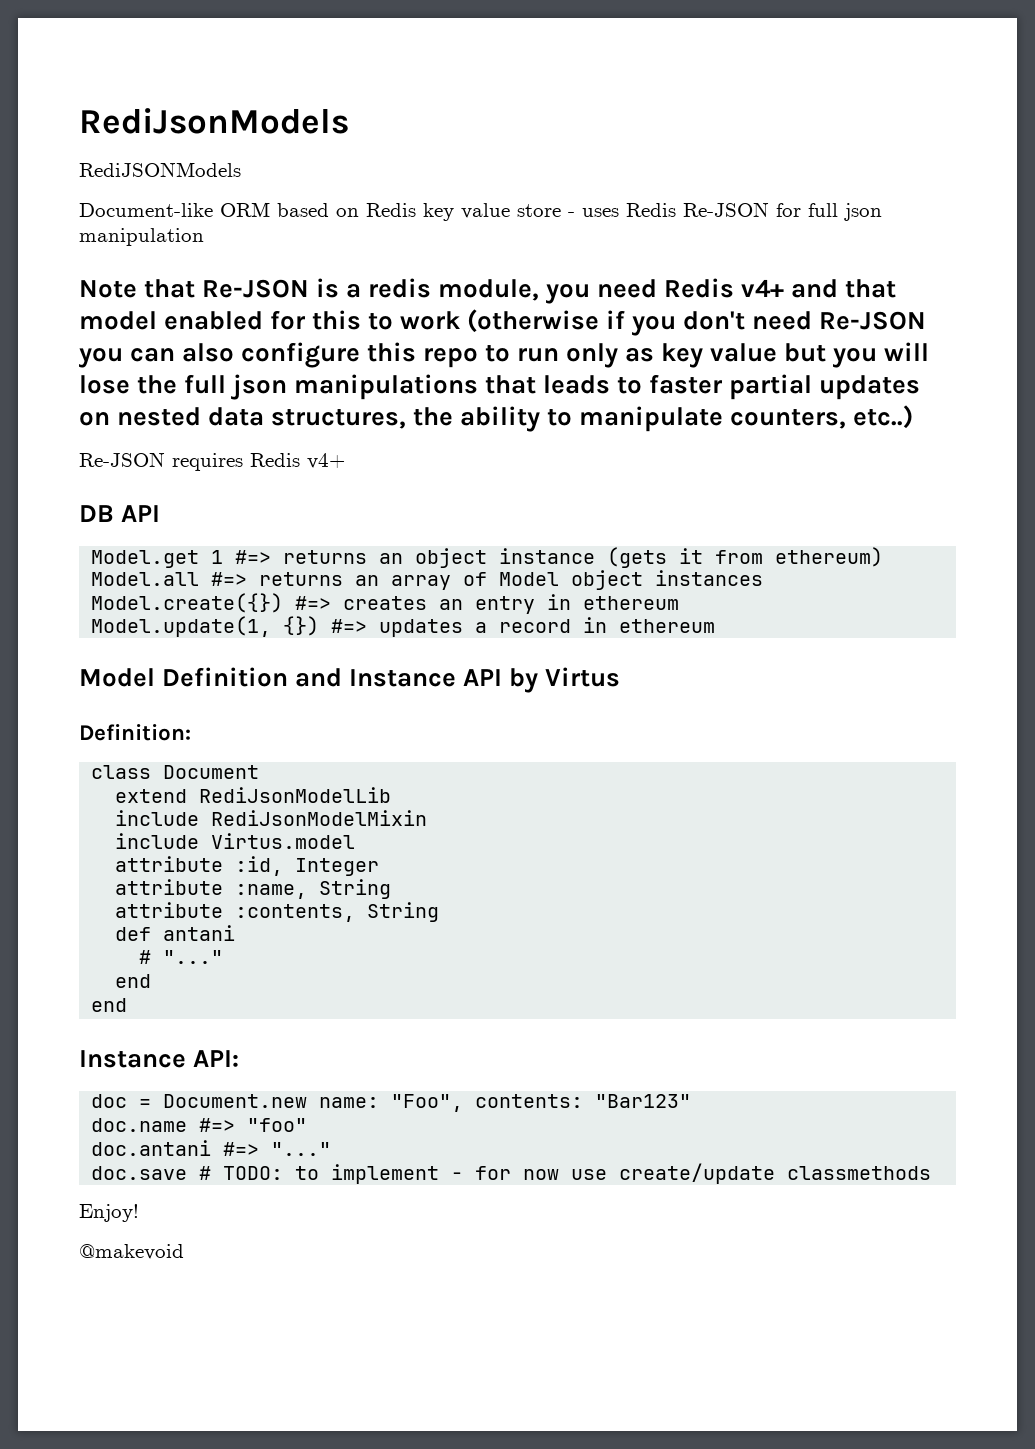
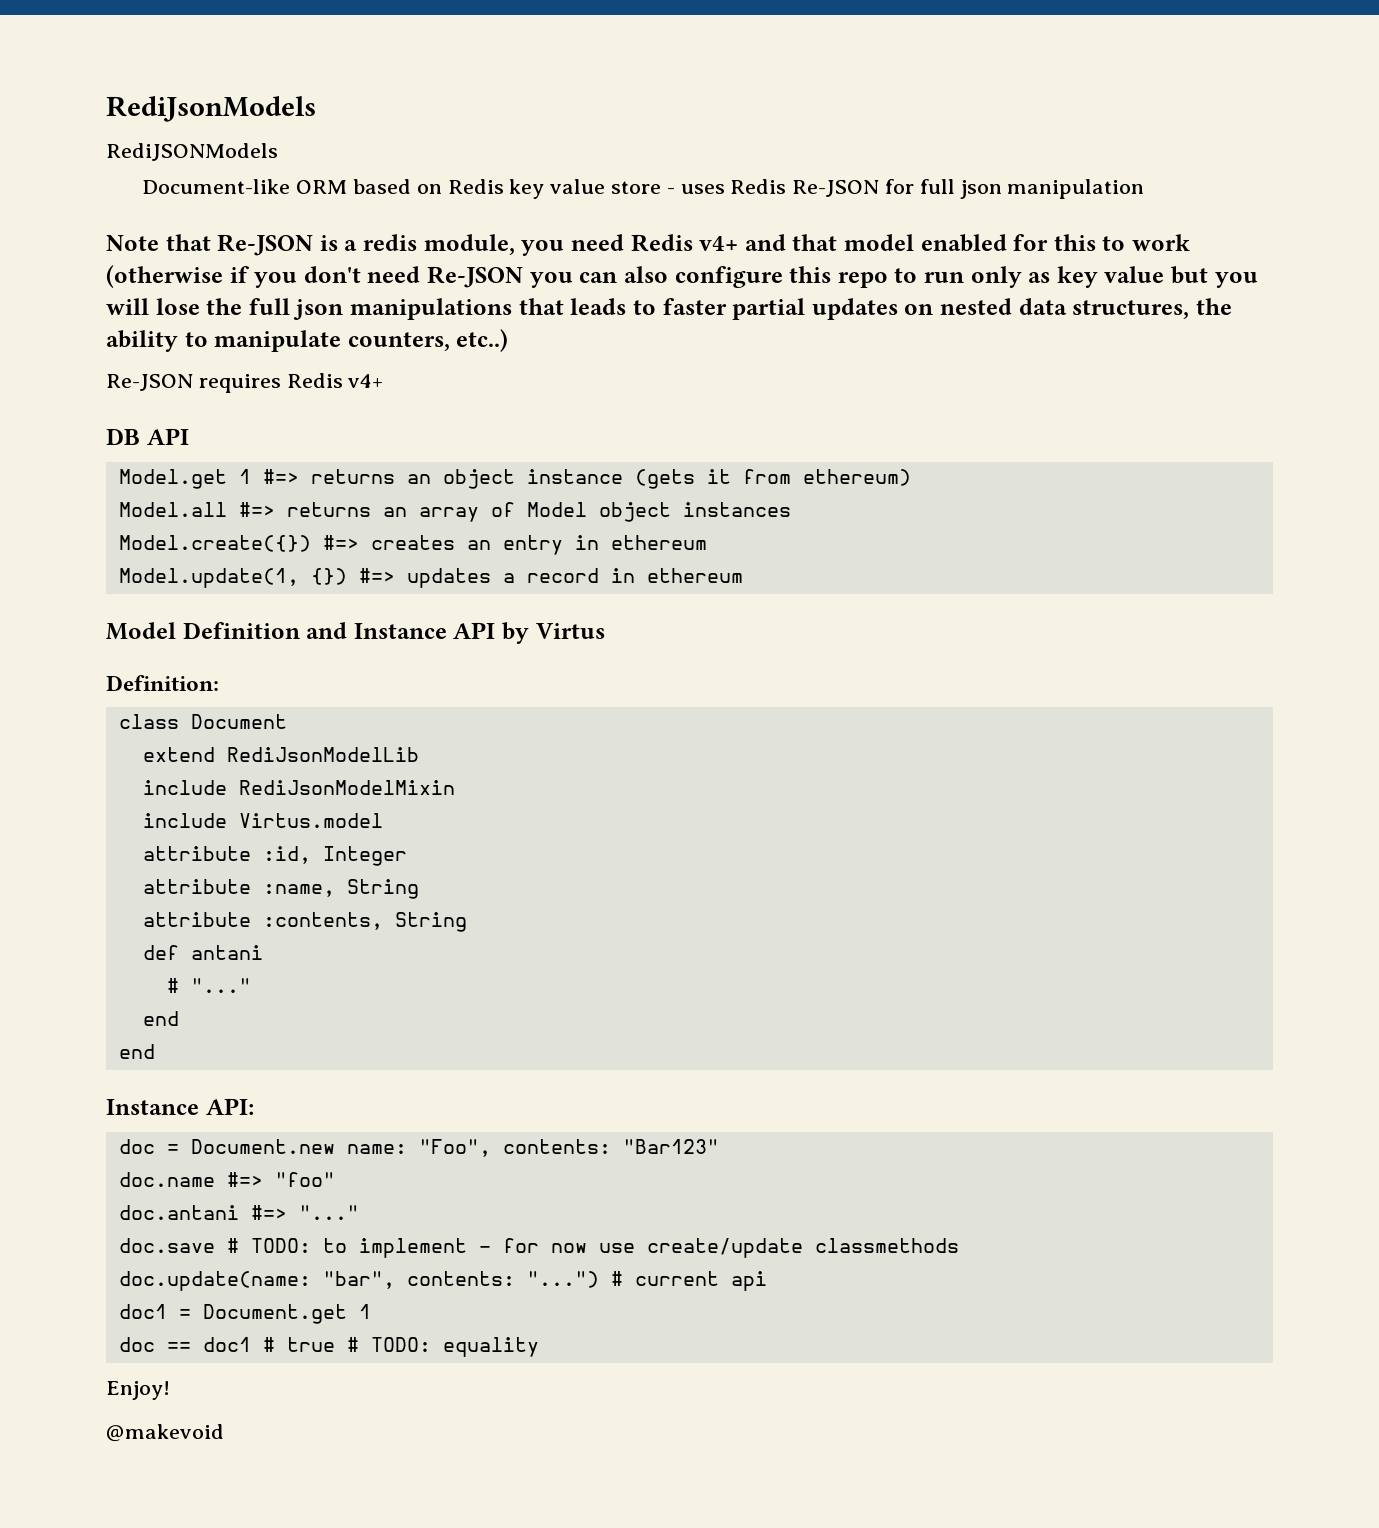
(932, 1173) none -> [118,1271,767,1291] [118,1304,371,1324] [118,1337,539,1357] // doc.update(name: "bar", contents: "...") # current api // doc1 = Document.get 1 // doc == doc1 # true # TODO: equality

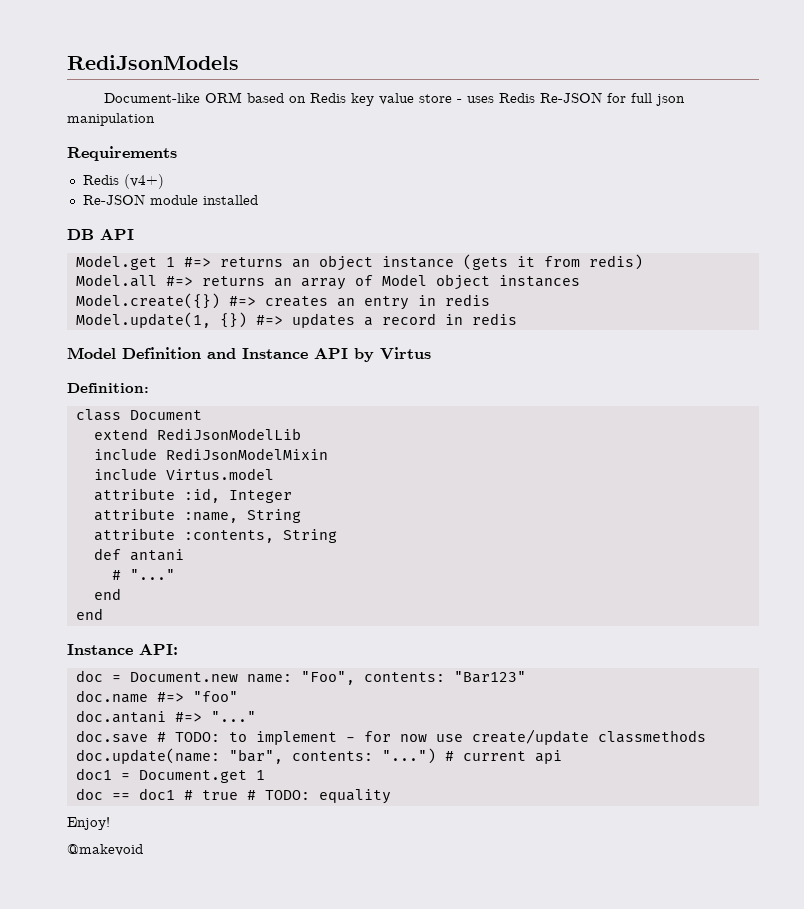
[106,143,278,161] // RediJSONModels -> (239, 62) none
[106,234,1191,256] [106,265,1258,288] [106,298,1232,320] [106,329,509,352] [106,373,384,393] Note that Re-JSON is a redis module, you need Redis v4+ and that model enabled for this to work (otherwise if you don't need Re-JSON you can also configure this repo to run only as key value but you will lose the full json manipulations that leads to faster partial updates on nested data structures, the ability to manipulate counters, etc..) // Re-JSON requires Redis v4+ -> [67,146,177,161] [82,174,164,189] [82,194,258,205] Requirements // Redis (v4+) // Re-JSON module installed
[802,469,911,486] ethereum) -> [588,254,643,270] redis)
[610,535,707,550] ethereum -> [444,294,490,306] redis
[646,568,743,583] ethereum -> [471,313,517,325] redis

